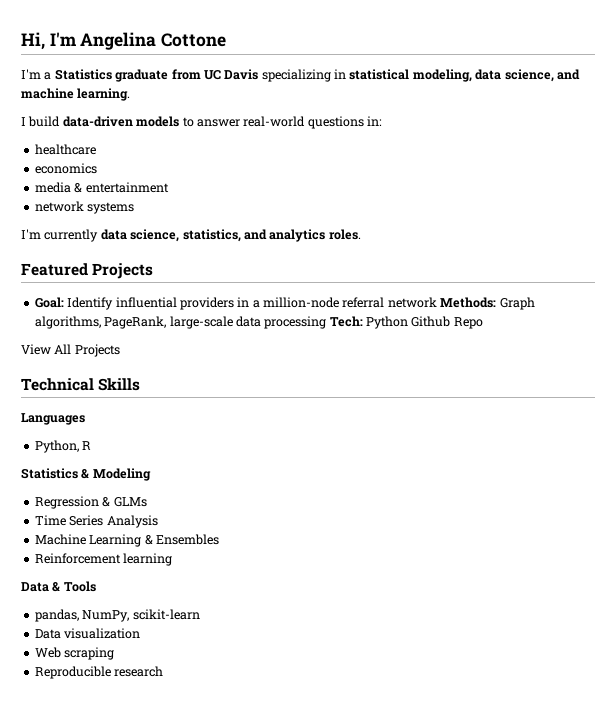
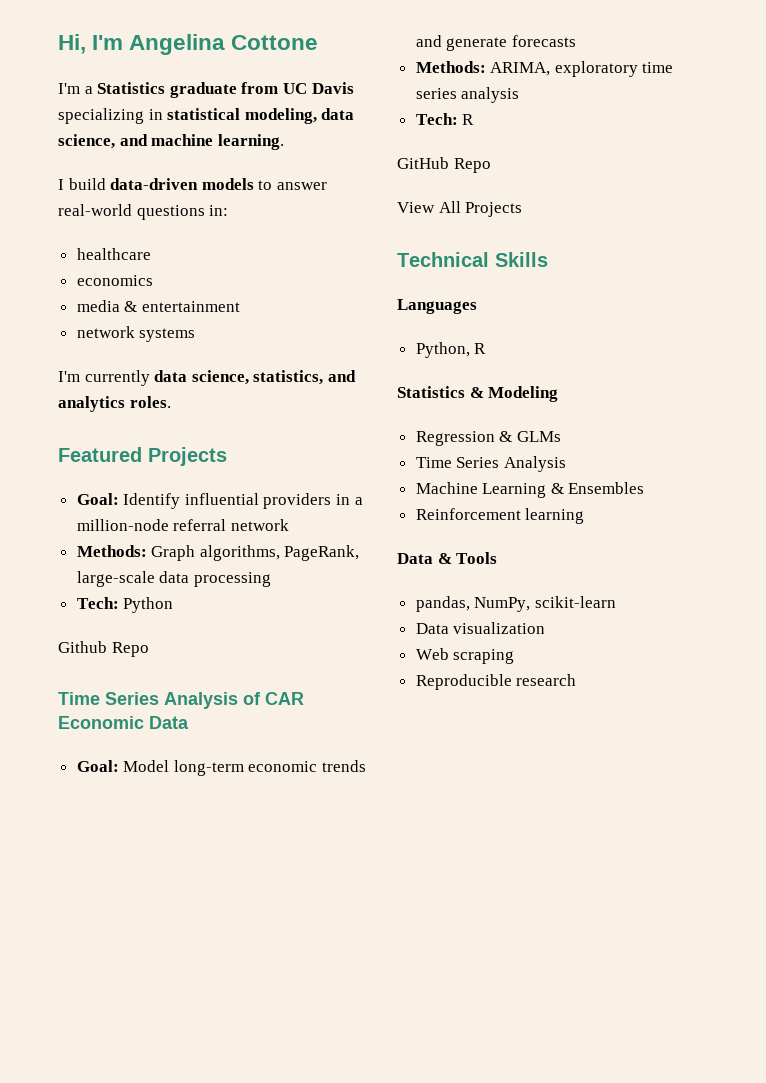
(437, 302) none -> (289, 525) //
(327, 322) none -> (271, 579) //
(408, 322) none -> (174, 605) //
(483, 323) none -> [58,692,304,709] [58,716,189,729] [76,760,367,776] [415,35,576,51] [415,61,674,77] [415,87,520,103] [415,113,475,125] [397,157,491,173] // Time Series Analysis of CAR Economic Data // Goal: Model long-term economic trends and generate forecasts // Methods: ARIMA, exploratory time series analysis // Tech: R // GitHub Repo

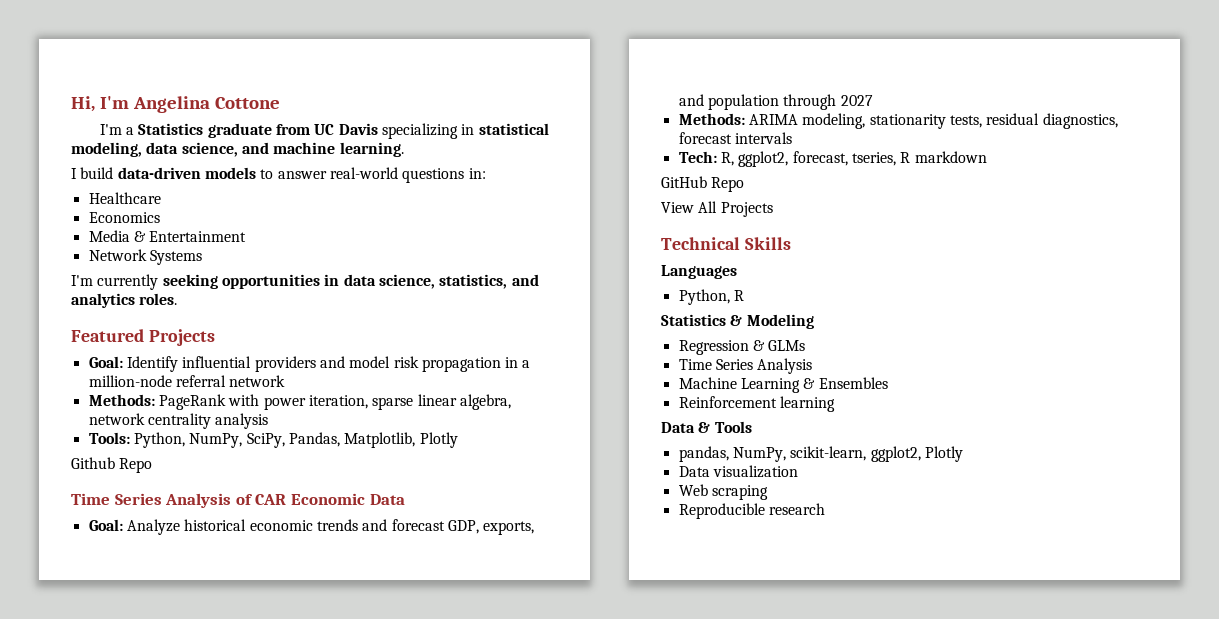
[76,248,151,260] [76,275,153,286] [76,300,240,312] [76,326,196,342] healthcare // economics // media & entertainment // network systems -> [88,192,161,204] [88,212,160,223] [88,230,247,242] [88,249,202,265] Healthcare // Economics // Media & Entertainment // Network Systems
(150, 378) none -> [162,274,340,289] seeking opportunities in
(332, 501) none -> [319,356,501,372] and model risk propagation
[151,545,360,561] [76,571,271,587] [76,597,174,613] Graph algorithms, PageRank, large-scale data processing // Tech: Python -> [158,394,511,410] [88,413,269,429] [88,432,458,448] PageRank with power iteration, sparse linear algebra, network centrality analysis // Tools: Python, NumPy, SciPy, Pandas, Matplotlib, Plotly
[123,760,244,776] Model long-term -> [126,519,247,535] Analyze historical
[446,35,576,51] [415,61,674,77] [415,87,520,103] [415,113,475,125] generate forecasts // Methods: ARIMA, exploratory time series analysis // Tech: R -> [391,519,535,535] [678,94,873,110] [678,113,1118,129] [678,132,792,144] [678,151,987,167] forecast GDP, exports, and population through 2027 // Methods: ARIMA modeling, stationarity tests, residual diagnostics, forecast intervals // Tech: R, ggplot2, forecast, tseries, R markdown
[534,596,616,608] scikit-learn -> [790,446,963,462] scikit-learn, ggplot2, Plotly

